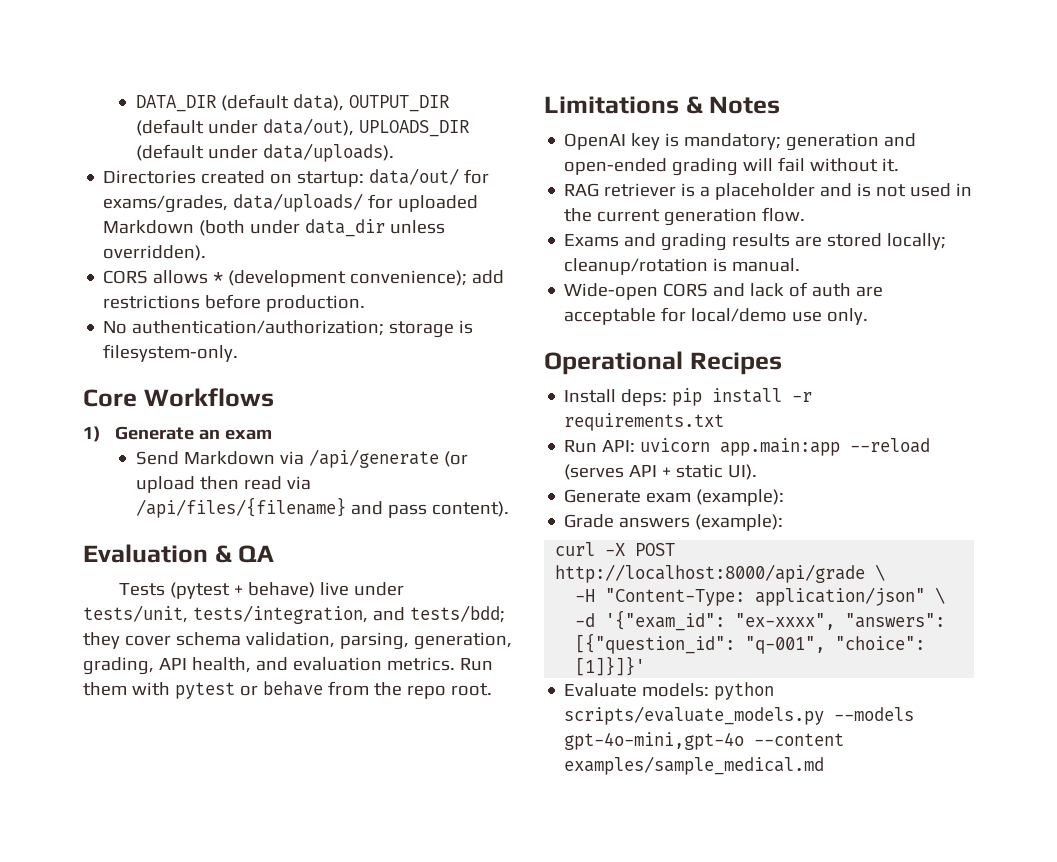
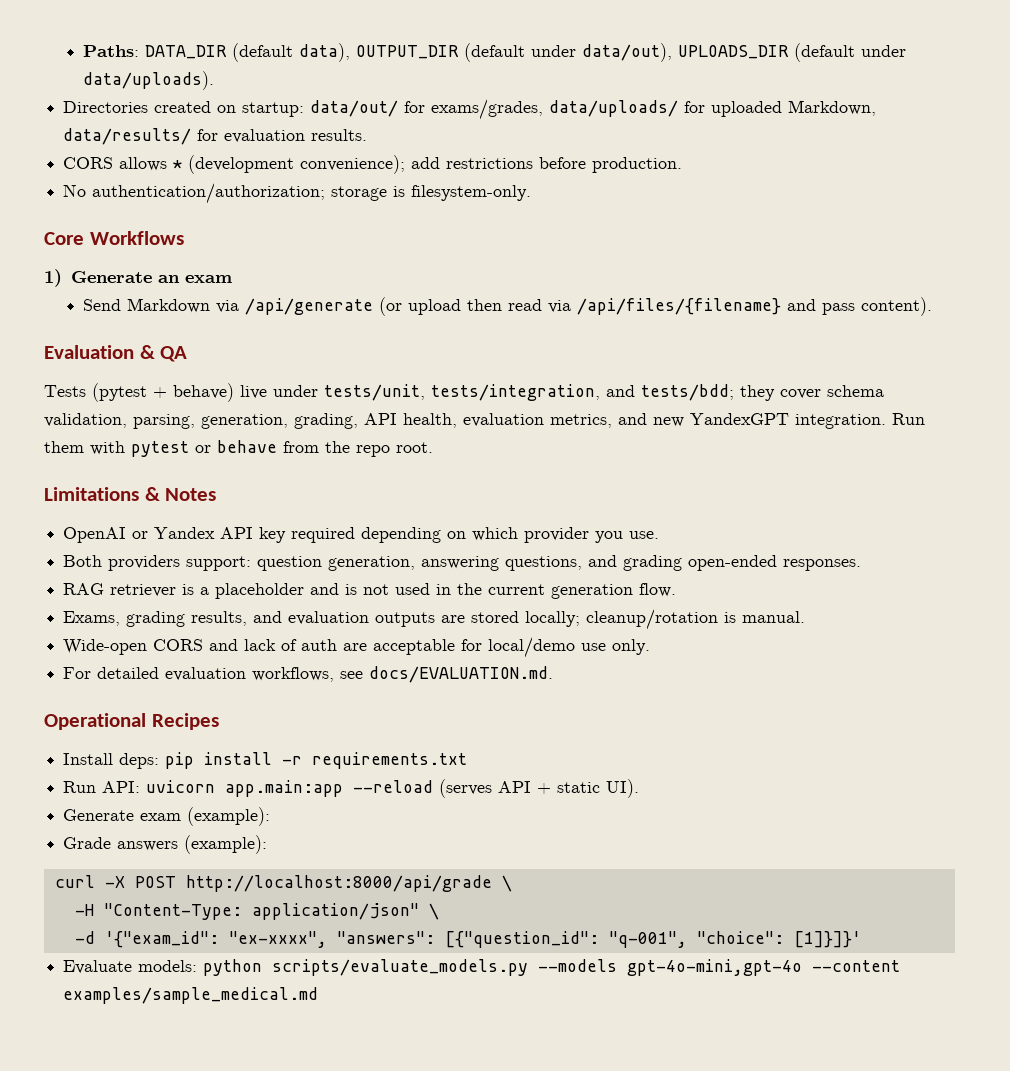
(135, 103) none -> [83,45,140,57] Paths:
[103,219,446,237] [103,245,207,261] Markdown (both under data_dir unless overridden). -> [788,100,877,116] [63,128,368,145] Markdown, data/results/ for evaluation results.
[255,657,455,671] and evaluation metrics. -> [463,413,886,429] evaluation metrics, and new YandexGPT integration.
[631,133,917,151] [564,157,900,176] key is mandatory; generation and open-ended grading will fail without it. -> [132,527,660,543] [63,555,862,571] or Yandex API key required depending on which provider you use. // Both providers support: question generation, answering questions, and grading open-ended responses.
[564,233,791,251] Exams and grading results -> [63,611,436,627] Exams, grading results, and evaluation outputs
(869, 316) none -> [63,666,554,683] // For detailed evaluation workflows, see docs/EVALUATION.md.

